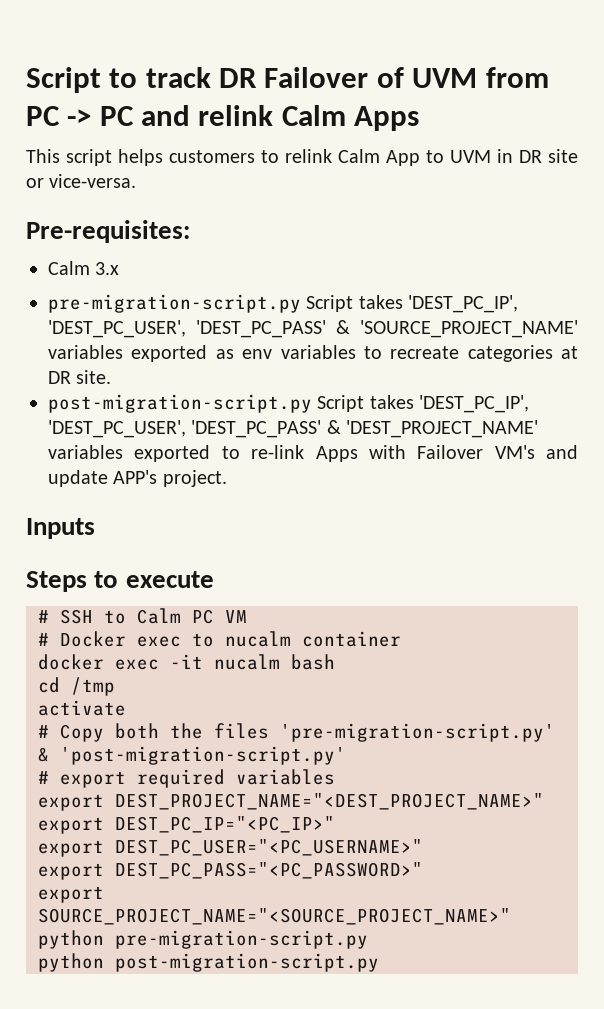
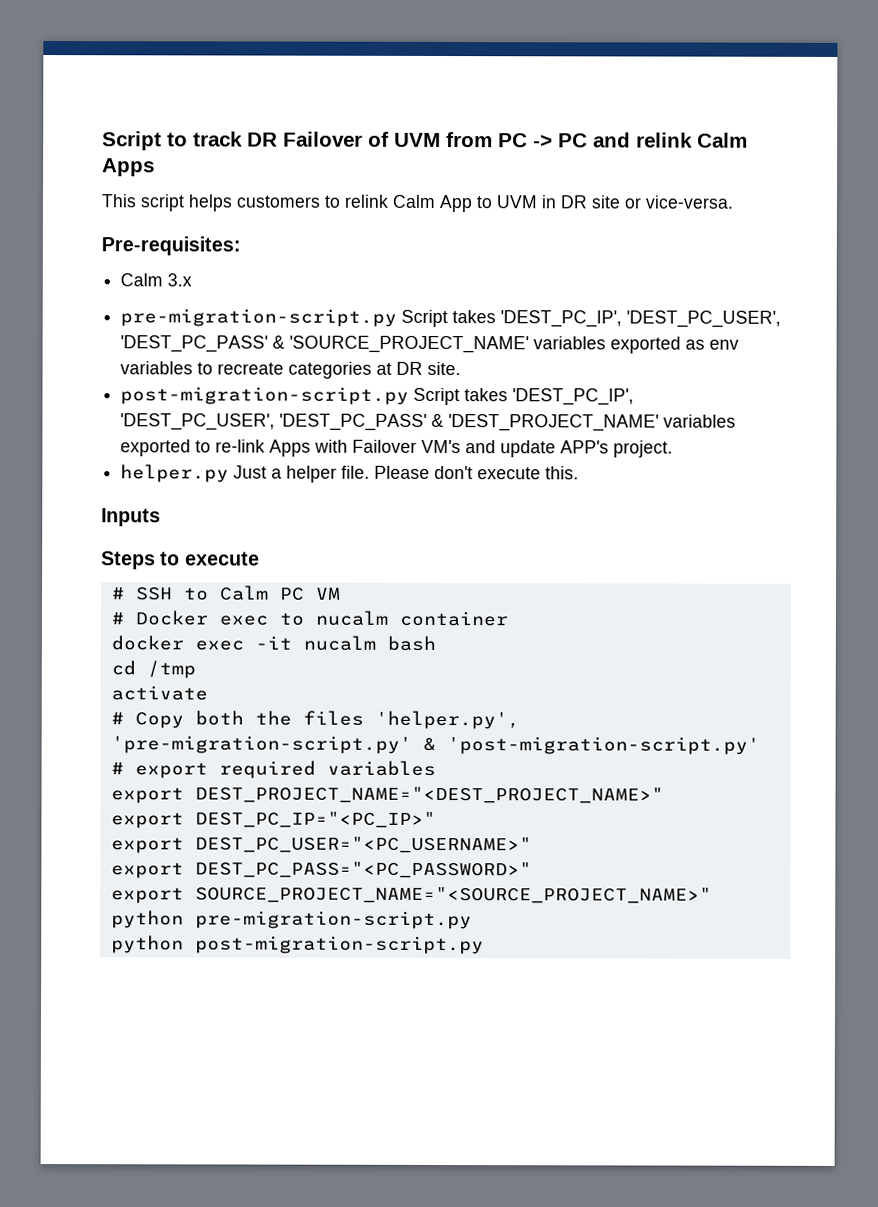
(227, 478) none -> [120,464,580,483] // helper.py Just a helper file. Please don't execute this.
(269, 731) none -> [374,710,520,730] 'helper.py',

